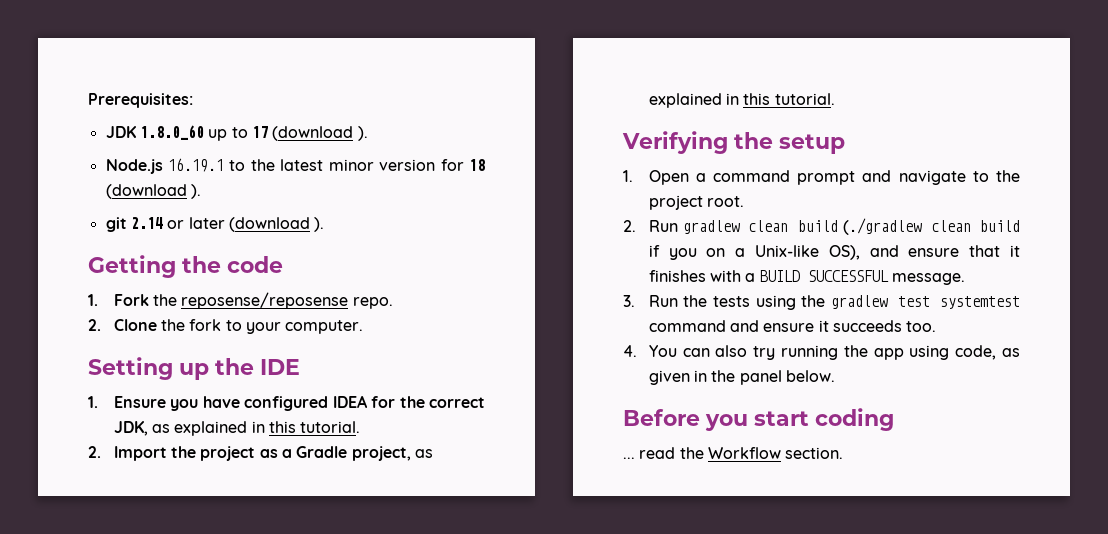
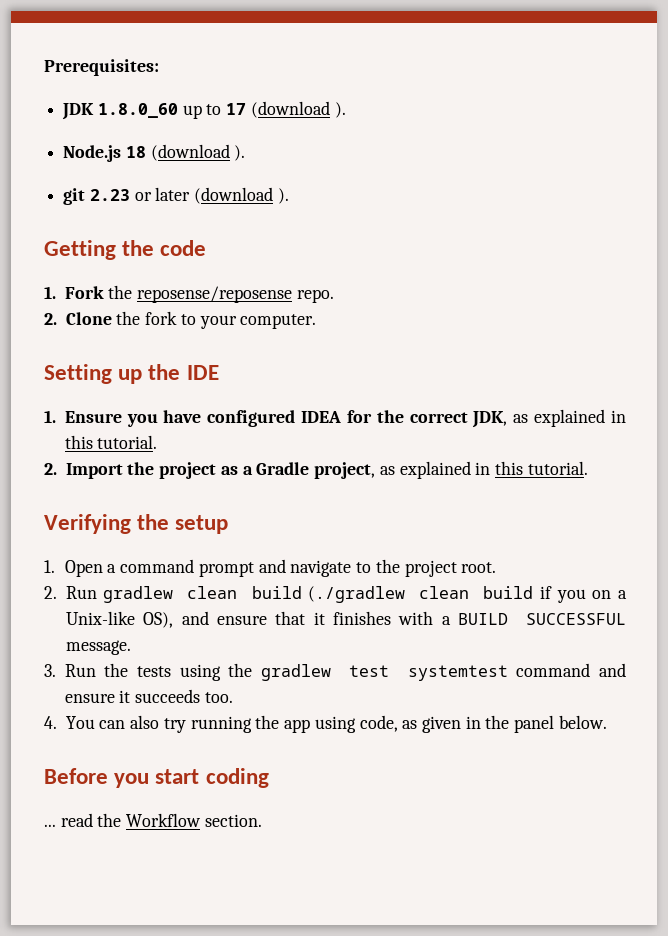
[168,158,464,172] 16.19.1 to the latest minor version for -> (122, 153) none
[130,217,163,229] 2.14 -> [89,189,130,201] 2.23

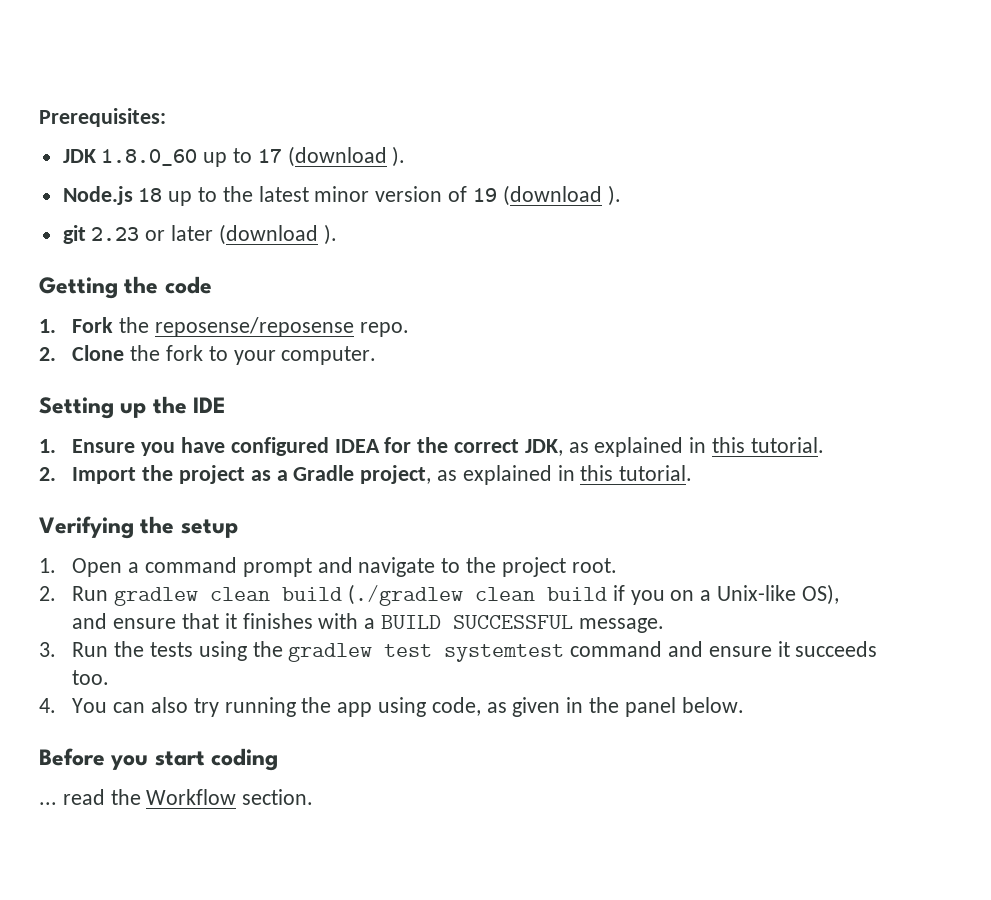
(146, 152) none -> [168,186,497,206] up to the latest minor version of 19

